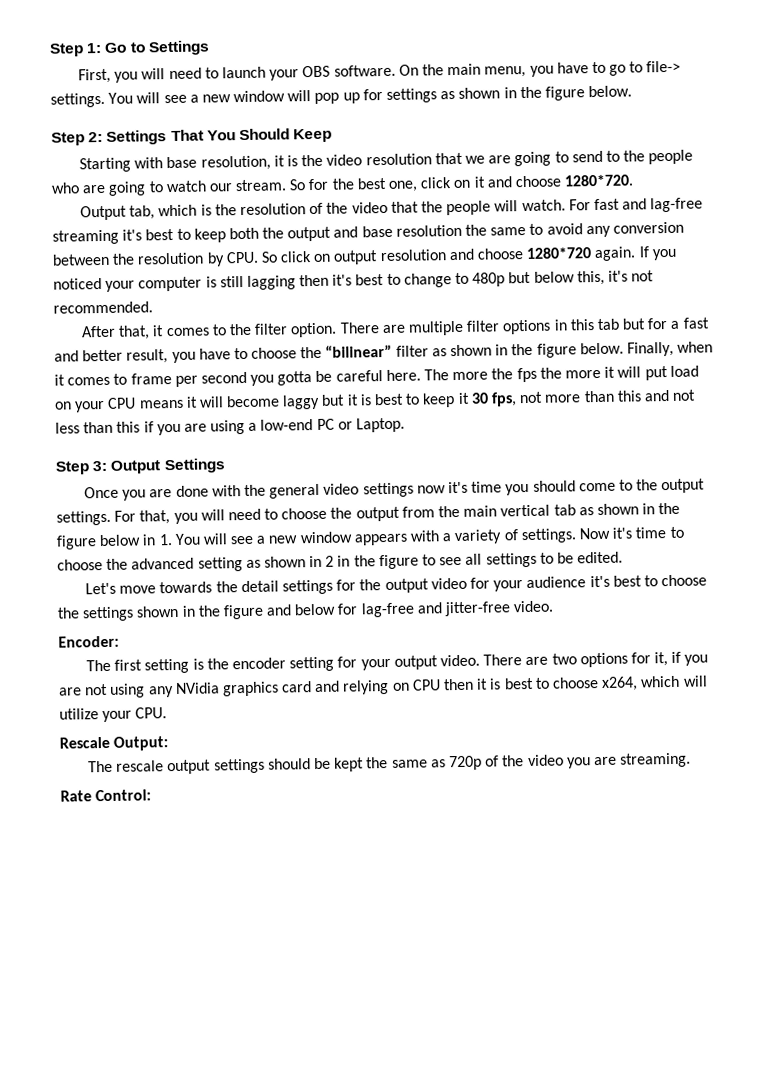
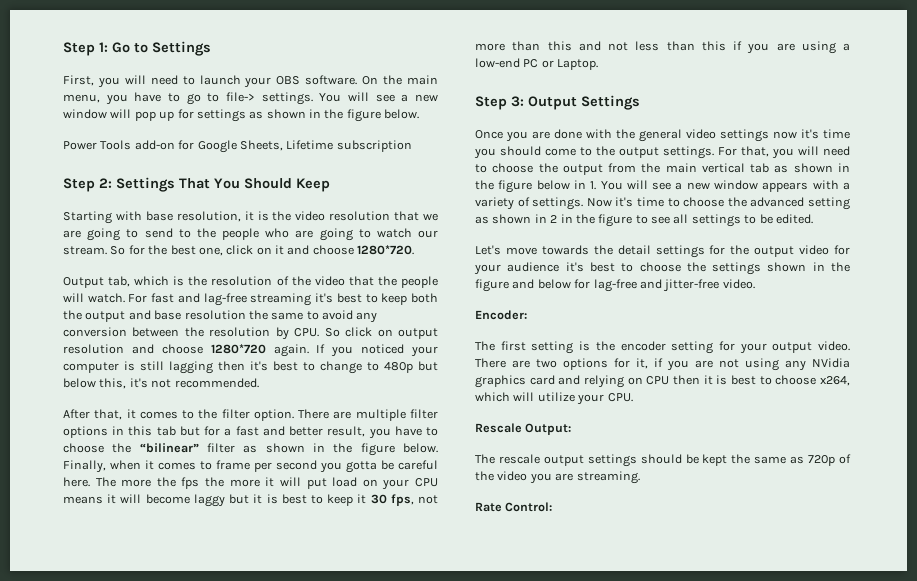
(633, 91) none -> [63,140,412,153] // Power Tools add-on for Google Sheets, Lifetime subscription

